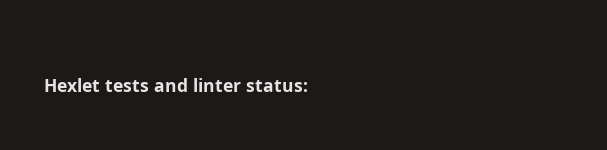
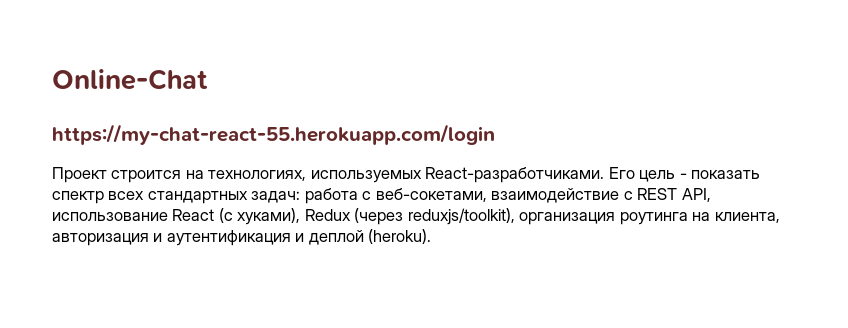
[44,78,308,92] Hexlet tests and linter status: -> [52,69,208,90] [52,124,495,145] [52,167,761,183] [52,188,711,204] [52,208,780,225] [52,229,432,246] Online-Chat // https://my-chat-react-55.herokuapp.com/login // Проект строится на технологиях, используемых React-разработчиками. Его цель - показать спектр всех стандартных задач: работа с веб-сокетами, взаимодействие с REST API, использование React (с хуками), Redux (через reduxjs/toolkit), организация роутинга на клиента, авторизация и аутентификация и деплой (heroku).

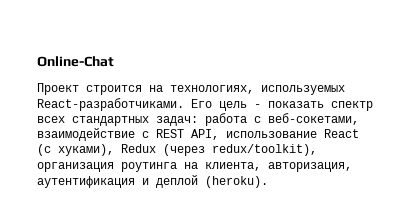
[52,124,495,145] // https://my-chat-react-55.herokuapp.com/login -> (114, 61) none
[407,208,515,225] reduxjs/toolkit), -> [212,144,317,156] redux/toolkit),
[52,233,163,246] авторизация и -> [268,162,352,172] авторизация,

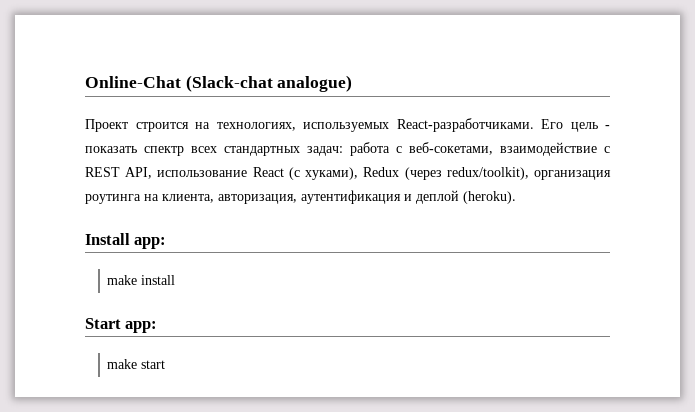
(114, 61) none -> [185,75,353,92] (Slack-chat analogue)
(268, 182) none -> [85,233,167,249] [107,275,176,285] [85,318,158,333] [107,359,166,369] // Install app: // make install // Start app: // make start

